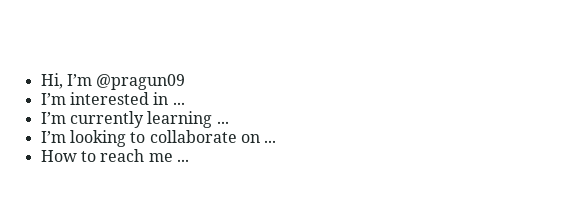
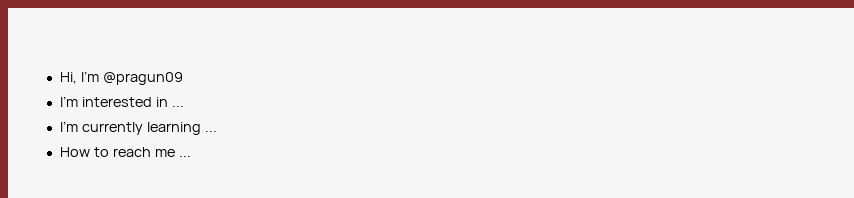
[40,130,277,147] // I’m looking to collaborate on ... -> (217, 131) none

